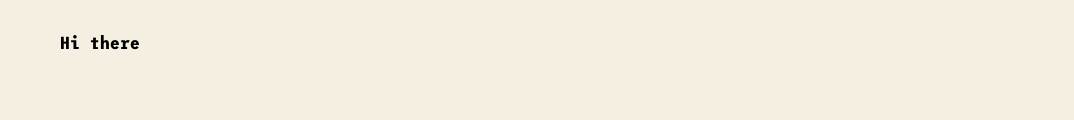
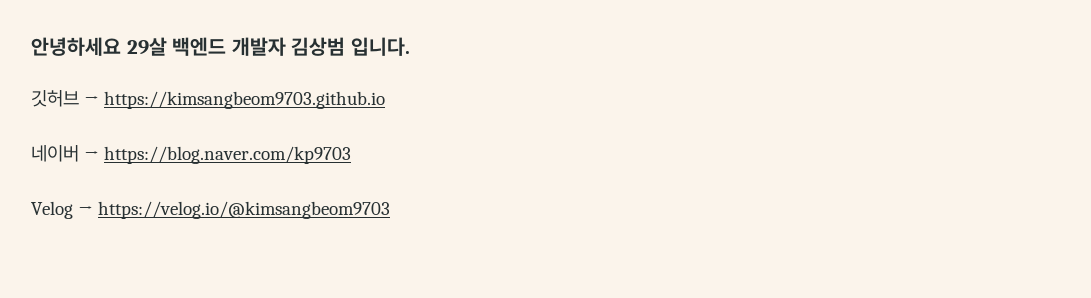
[60,35,140,50] Hi there -> [31,37,410,56] [31,90,386,109] [31,145,352,164] [31,201,391,219] 안녕하세요 29살 백엔드 개발자 김상범 입니다. // 깃허브 → https://kimsangbeom9703.github.io // 네이버 → https://blog.naver.com/kp9703 // Velog → https://velog.io/@kimsangbeom9703

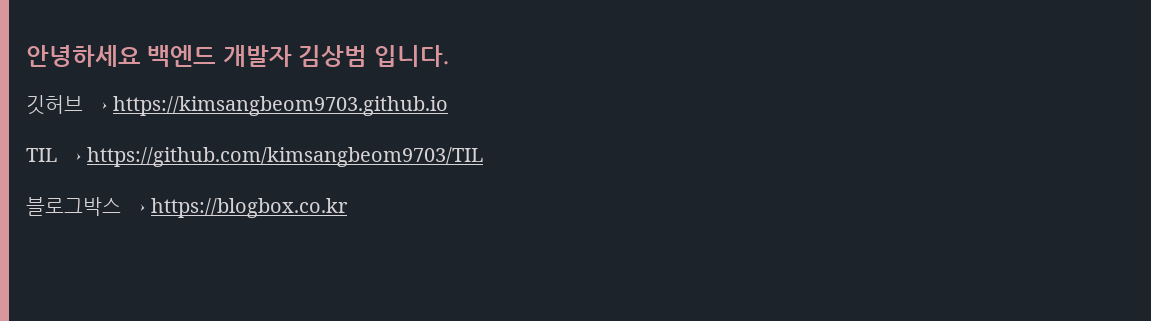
[126,37,167,56] 29살 -> (141, 56) none
[31,145,352,164] [31,201,391,219] 네이버 → https://blog.naver.com/kp9703 // Velog → https://velog.io/@kimsangbeom9703 -> [26,147,483,167] [26,197,348,218] TIL → https://github.com/kimsangbeom9703/TIL // 블로그박스 → https://blogbox.co.kr

